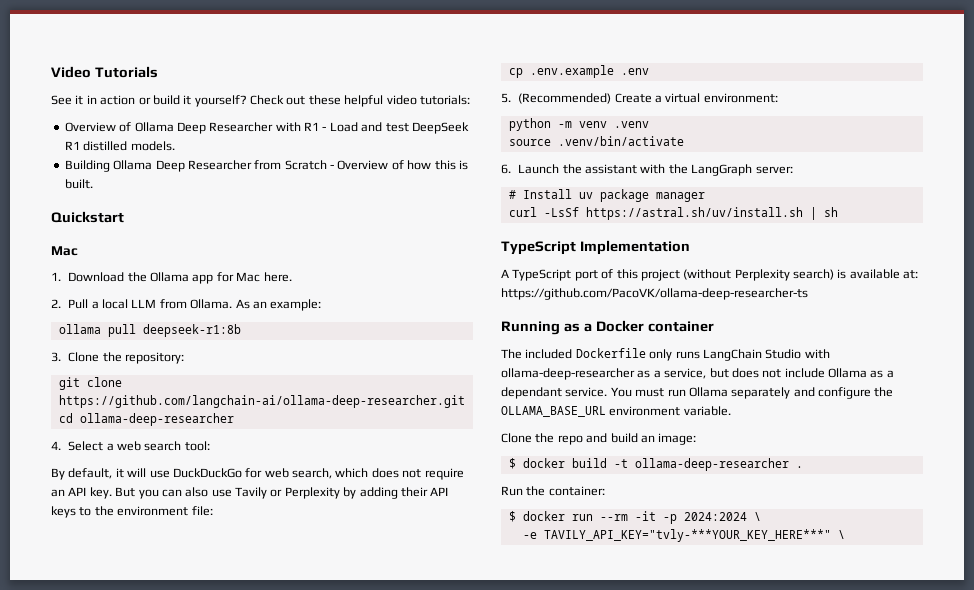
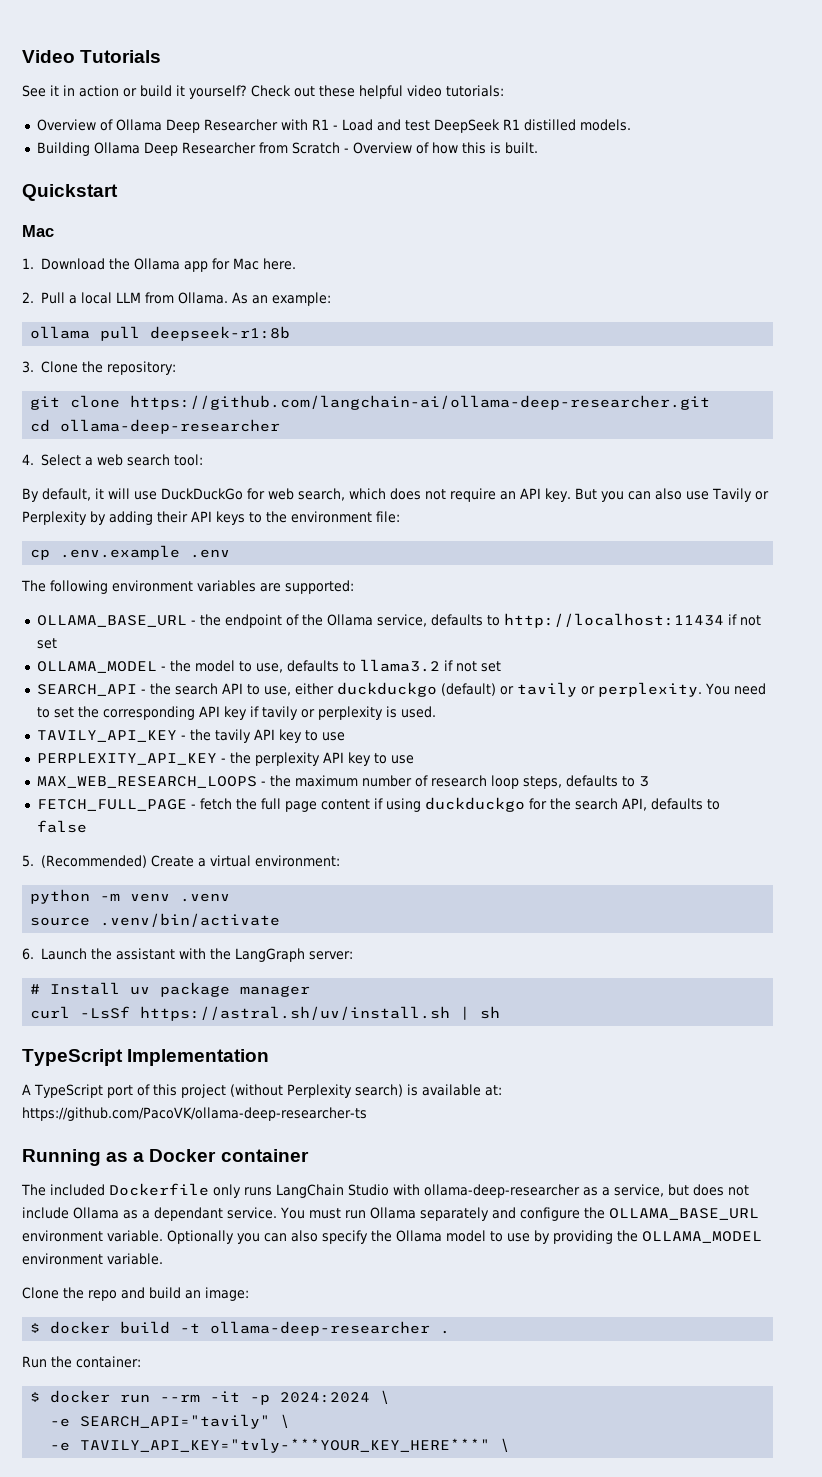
(649, 71) none -> [21,580,354,594] [36,613,761,628] [36,638,57,649] [36,659,501,673] [36,682,766,697] [36,706,436,720] [36,729,345,743] [36,752,414,766] [36,775,649,789] [36,797,720,812] [36,820,87,833] // The following environment variables are supported: // OLLAMA_BASE_URL - the endpoint of the Ollama service, defaults to http://localhost:11434 if not set // OLLAMA_MODEL - the model to use, defaults to llama3.2 if not set // SEARCH_API - the search API to use, either duckduckgo (default) or tavily or perplexity. You need to set the corresponding API key if tavily or perplexity is used. // TAVILY_API_KEY - the tavily API key to use // PERPLEXITY_API_KEY - the perplexity API key to use // MAX_WEB_RESEARCH_LOOPS - the maximum number of research loop steps, defaults to 3 // FETCH_FULL_PAGE - fetch the full page content if using duckduckgo for the search API, defaults to false
(731, 411) none -> [167,1230,762,1244] [22,1253,163,1265] Optionally you can also specify the Ollama model to use by providing the OLLAMA_MODEL environment variable.
(761, 516) none -> [50,1414,291,1429] // -e SEARCH_API="tavily" \

